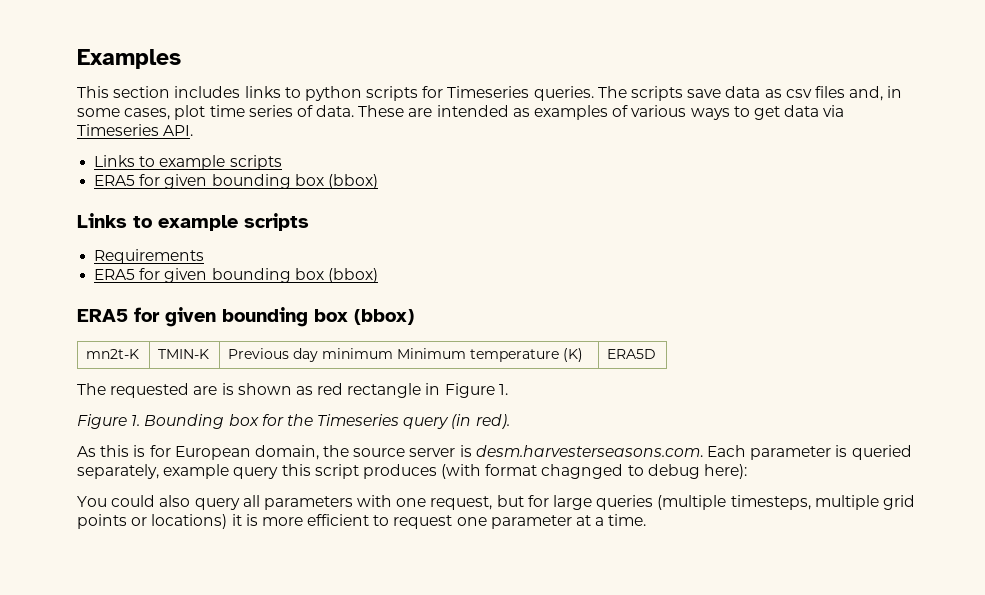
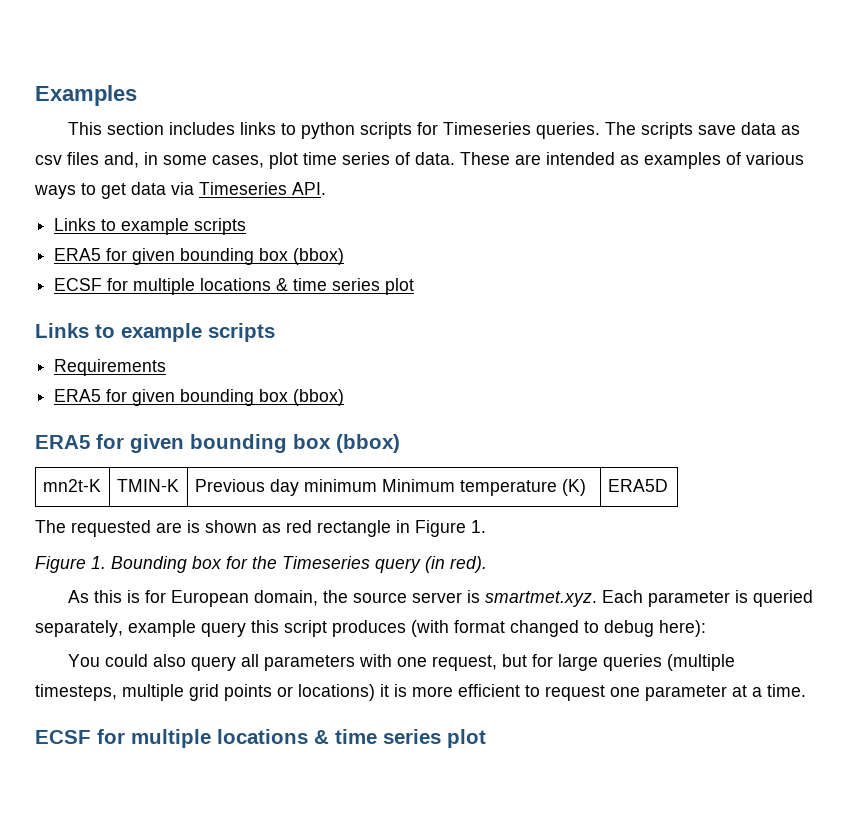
(378, 181) none -> [54,278,415,295] // ECSF for multiple locations & time series plot
[475,445,703,457] desm.harvesterseasons.com. -> [485,591,598,607] smartmet.xyz.
[541,464,624,479] chagnged -> [510,620,579,637] changed
(647, 520) none -> [35,729,486,748] // ECSF for multiple locations & time series plot

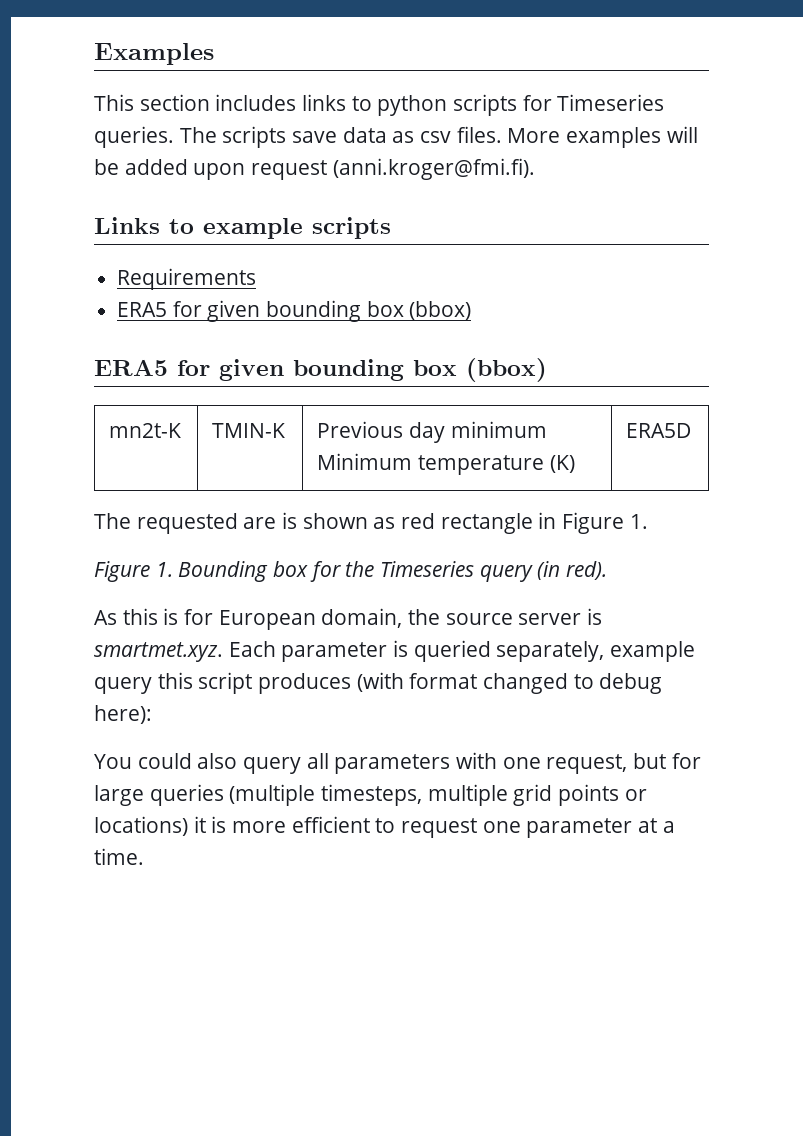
[67,152,804,169] [34,182,326,199] [54,218,247,235] [54,248,345,265] [54,278,415,295] files and, in some cases, plot time series of data. These are intended as examples of various ways to get data via Timeseries API. // Links to example scripts // ERA5 for given bounding box (bbox) // ECSF for multiple locations & time series plot -> [456,126,698,148] [94,158,535,180] files. More examples will be added upon request (anni.kroger@fmi.fi).
[35,729,486,748] // ECSF for multiple locations & time series plot -> (144, 856) none

